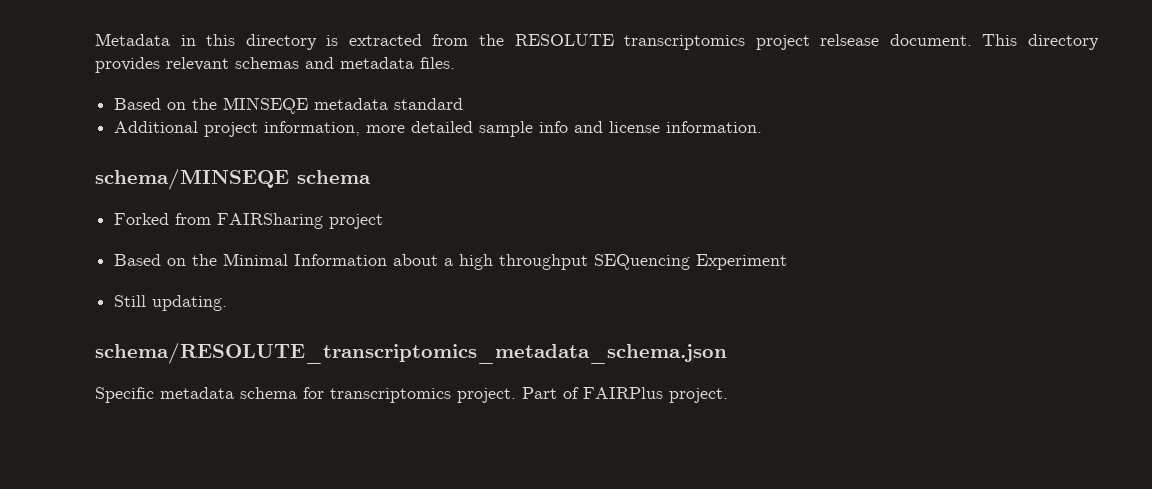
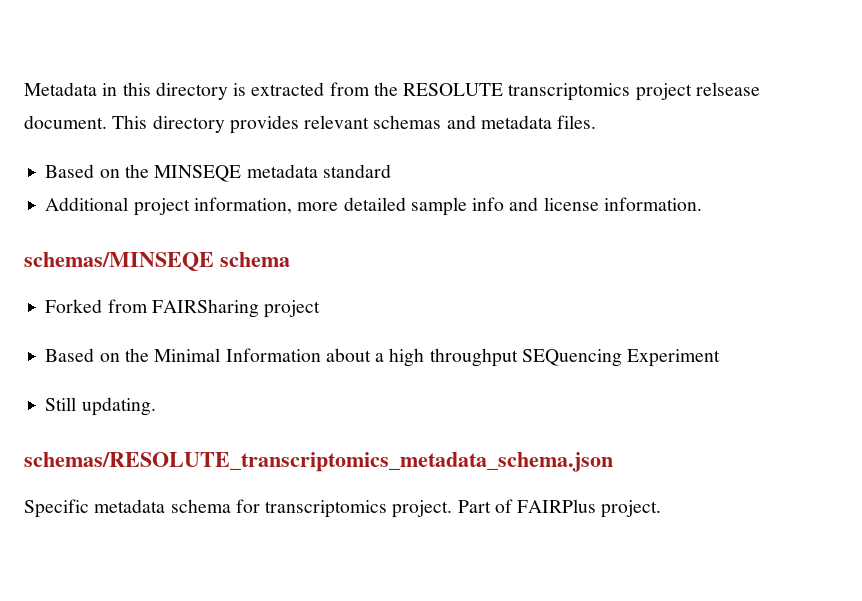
[95,169,289,190] schema/MINSEQE -> [24,252,214,271] schemas/MINSEQE
[95,343,727,364] schema/RESOLUTE_transcriptomics_metadata_schema.json -> [24,452,613,472] schemas/RESOLUTE_transcriptomics_metadata_schema.json

